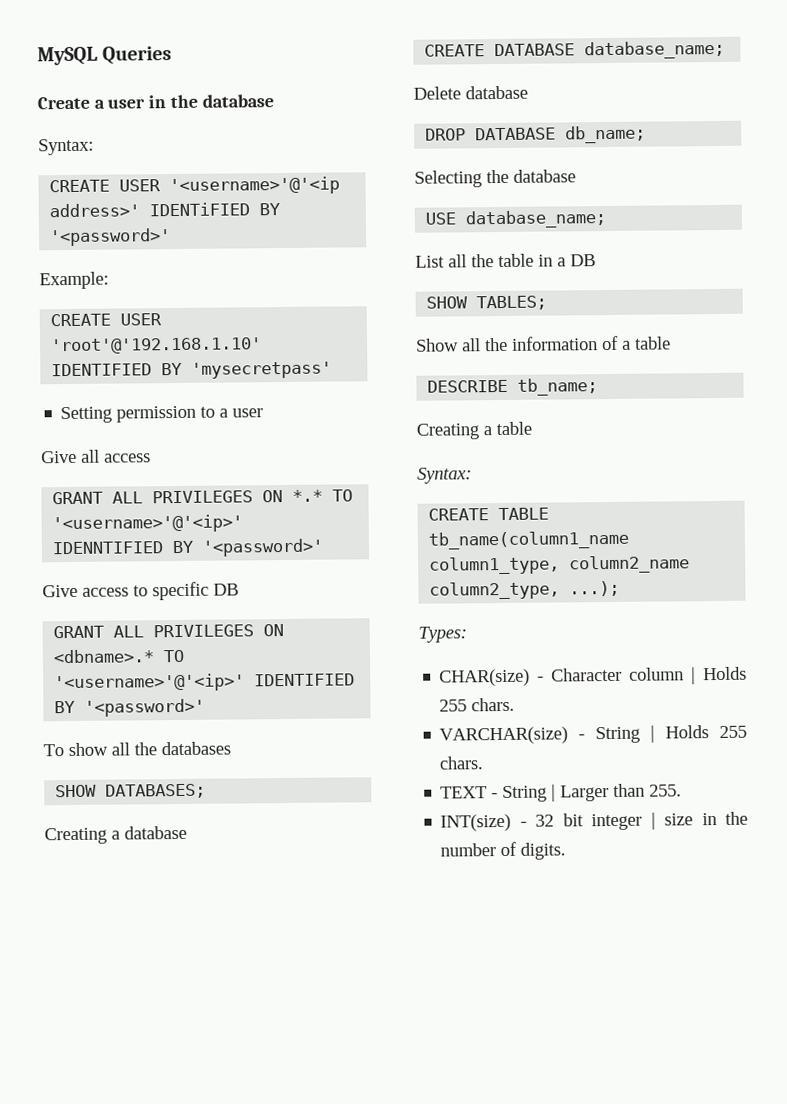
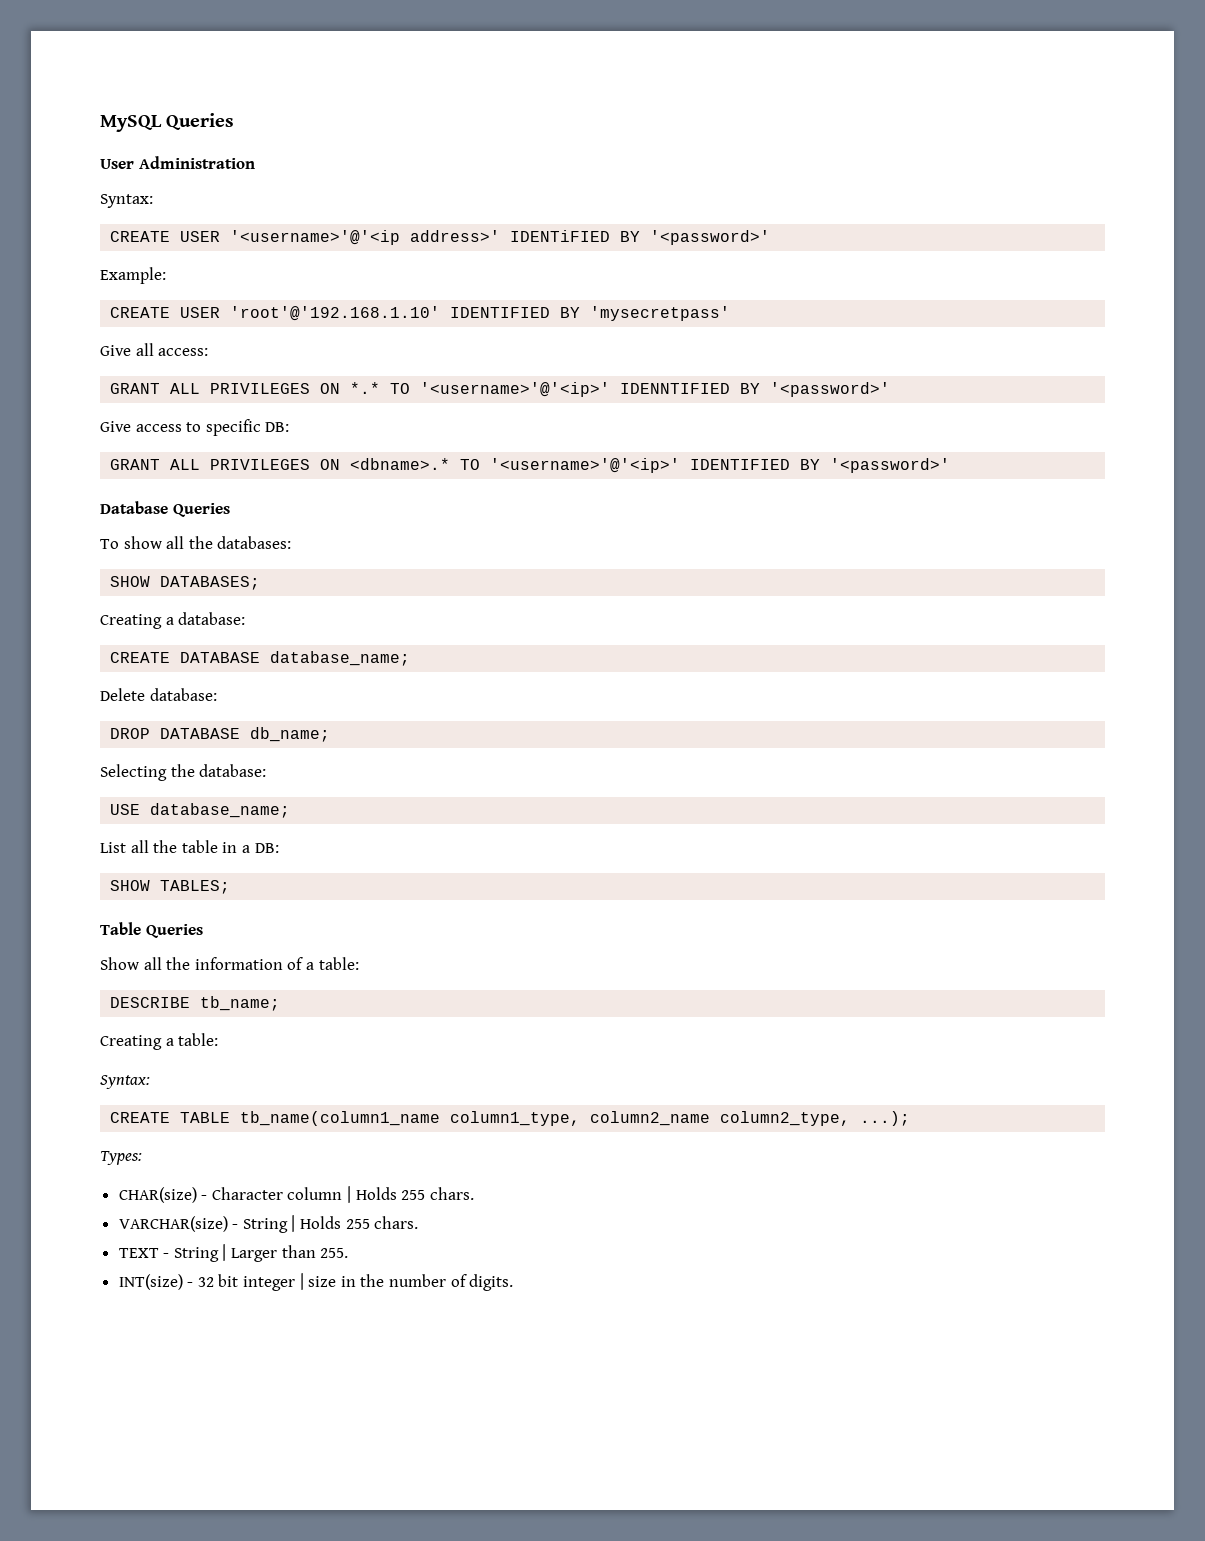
[37,94,274,110] Create a user in the database -> [100,156,255,169] User Administration
[60,405,264,424] // Setting permission to a user -> (731, 313) none
[104,453,151,463] access -> [158,348,209,356] access:
[213,583,239,596] DB -> [265,422,290,432] DB:
(206, 707) none -> [100,501,230,517] // Database Queries
[161,741,231,756] databases -> [217,536,292,549] databases:
[124,825,187,840] database -> [178,612,246,625] database:
[465,85,528,100] database -> [149,688,217,701] database:
[513,169,576,183] database -> [199,764,267,777] database:
[570,254,596,267] DB -> [254,843,279,853] DB:
(548, 303) none -> [100,922,203,938] // Table Queries
[635,336,671,350] table -> [318,957,359,970] table:
[496,421,532,436] table -> [178,1033,219,1046] table:

